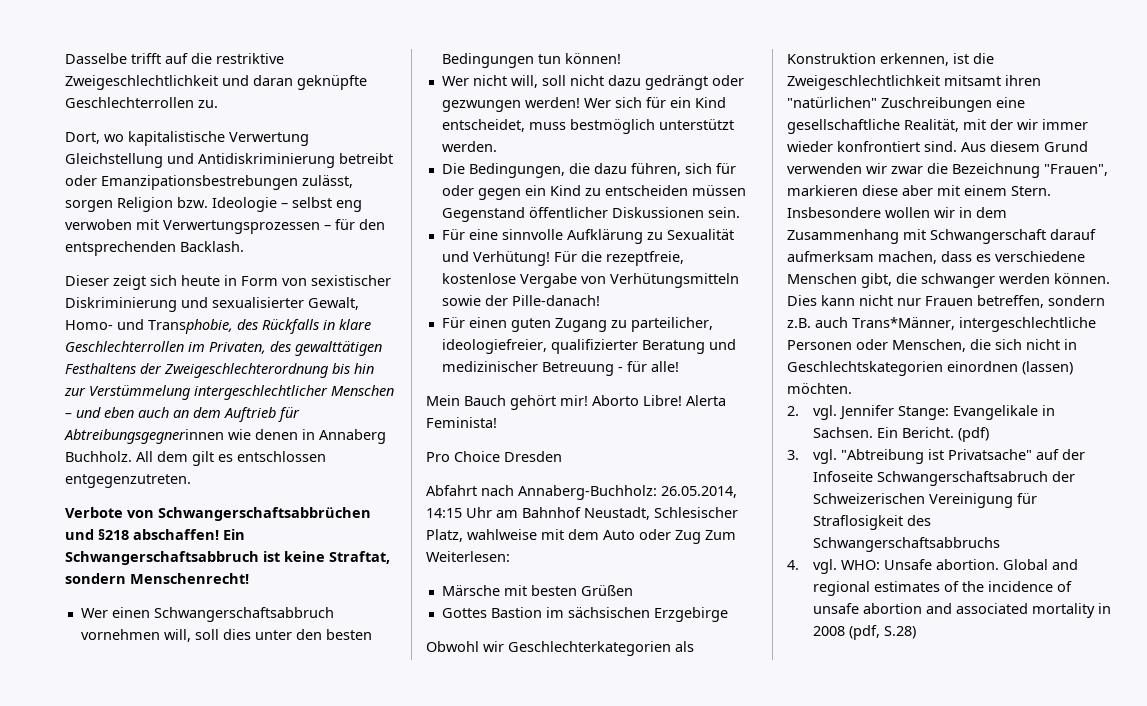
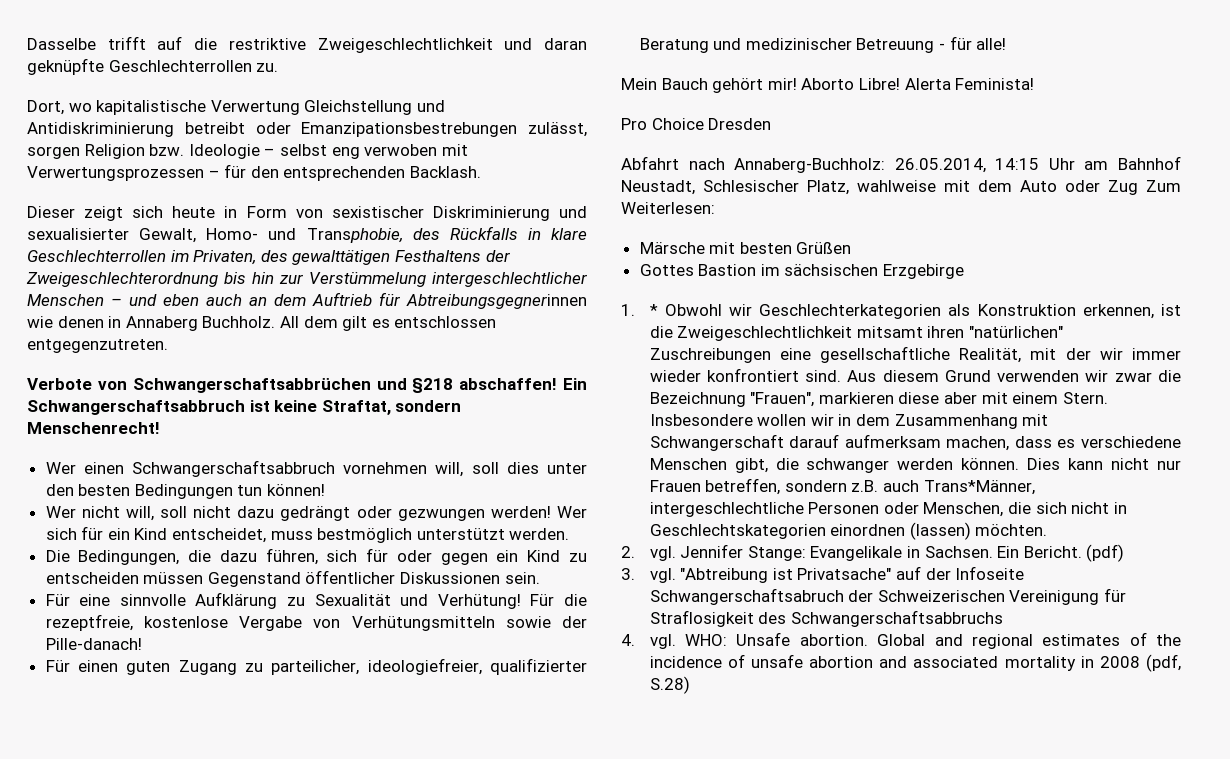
(728, 614) none -> [621,304,658,316] 1. *

